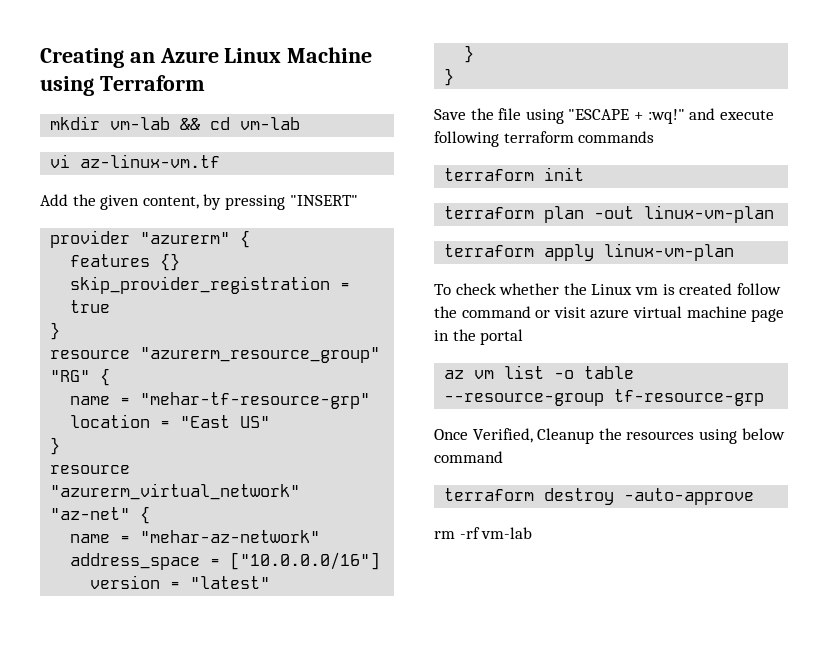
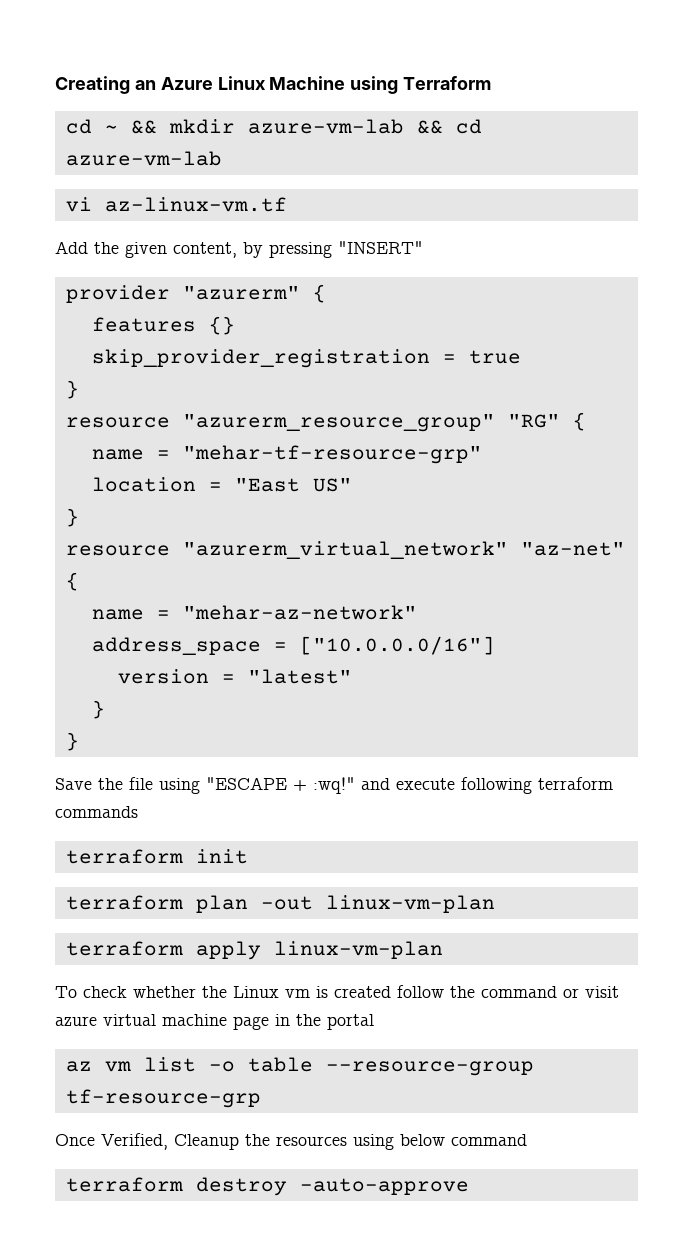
[50,116,171,130] mkdir vm-lab -> [65,119,404,134] cd ~ && mkdir azure-vm-lab
[240,117,301,130] vm-lab -> [65,151,222,166] azure-vm-lab
[434,527,533,539] // rm -rf vm-lab -> (469, 1186) none

